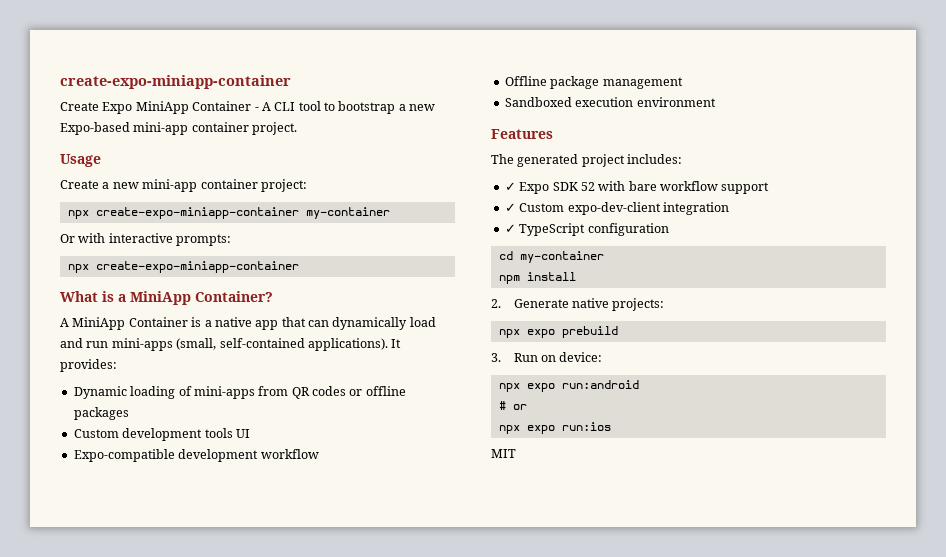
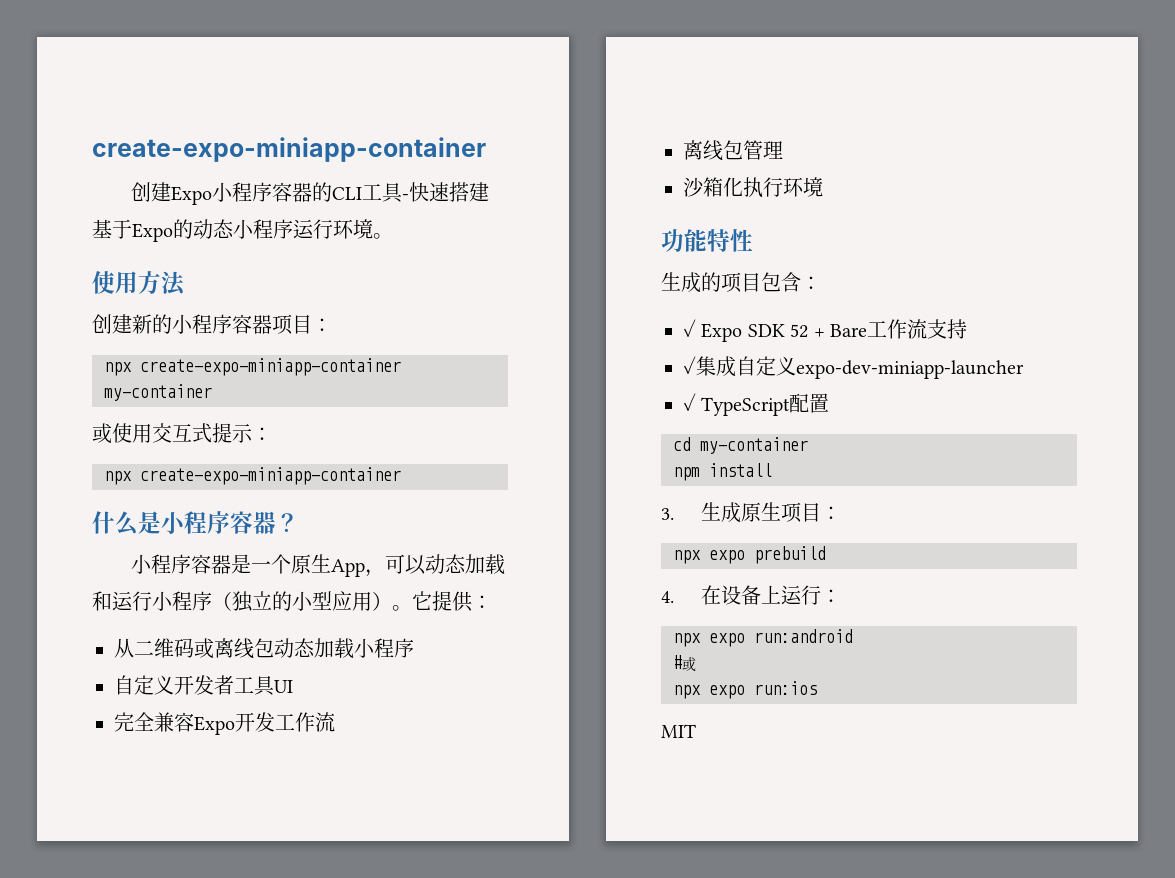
[60,75,291,89] [60,101,436,114] [60,122,298,135] [60,154,101,167] [60,179,307,192] [67,207,390,219] [60,233,232,246] [67,261,299,273] [60,291,273,305] [60,317,436,330] [60,338,402,351] [60,359,117,372] [73,386,406,399] [73,407,129,420] [73,428,250,441] [73,449,319,462] [504,76,683,89] [504,97,716,107] [491,129,553,139] [491,154,683,167] [504,181,770,194] [504,202,729,215] create-expo-miniapp-container // Create Expo MiniApp Container - A CLI tool to bootstrap a new Expo-based mini-app container project. // Usage // Create a new mini-app container project: // npx create-expo-miniapp-container my-container // Or with interactive prompts: // npx create-expo-miniapp-container // What is a MiniApp Container? // A MiniApp Container is a native app that can dynamically load and run mini-apps (small, self-contained applications). It provides: // Dynamic loading of mini-apps from QR codes or offline packages // Custom development tools UI // Expo-compatible development workflow // Offline package management // Sandboxed execution environment // Features // The generated project includes: // ✓ Expo SDK 52 with bare workflow support // ✓ Custom expo-dev-client integration -> [92,137,486,162] [130,182,489,205] [92,219,393,242] [92,271,186,296] [92,314,332,335] [104,358,401,376] [104,384,212,401] [92,423,272,444] [104,467,401,485] [92,511,299,536] [130,554,505,577] [92,591,492,612] [114,638,414,659] [114,675,293,696] [114,712,335,735] [683,140,783,161] [683,177,823,198] [661,229,753,252] [661,272,821,293] [683,319,967,342] [683,356,1024,379] create-expo-miniapp-container // 创建Expo小程序容器的CLI工具-快速搭建基于Expo的动态小程序运行环境。 // 使用方法 // 创建新的小程序容器项目： // npx create-expo-miniapp-container my-container // 或使用交互式提示： // npx create-expo-miniapp-container // 什么是小程序容器？ // 小程序容器是一个原生App，可以动态加载和运行小程序（独立的小型应用）。它提供： // 从二维码或离线包动态加载小程序 // 自定义开发者工具UI // 完全兼容Expo开发工作流 // 离线包管理 // 沙箱化执行环境 // 功能特性 // 生成的项目包含： // ✓ Expo SDK 52 + Bare工作流支持 // ✓集成自定义expo-dev-miniapp-launcher
[587,223,669,236] configuration -> [789,393,830,413] 配置
[491,298,665,311] 2. Generate native projects: -> [661,502,841,523] 3.生成原生项目：
[491,352,603,362] 3. Run on device: -> [661,585,841,605] 4.在设备上运行：
[512,404,527,410] or -> [682,657,696,672] 或

